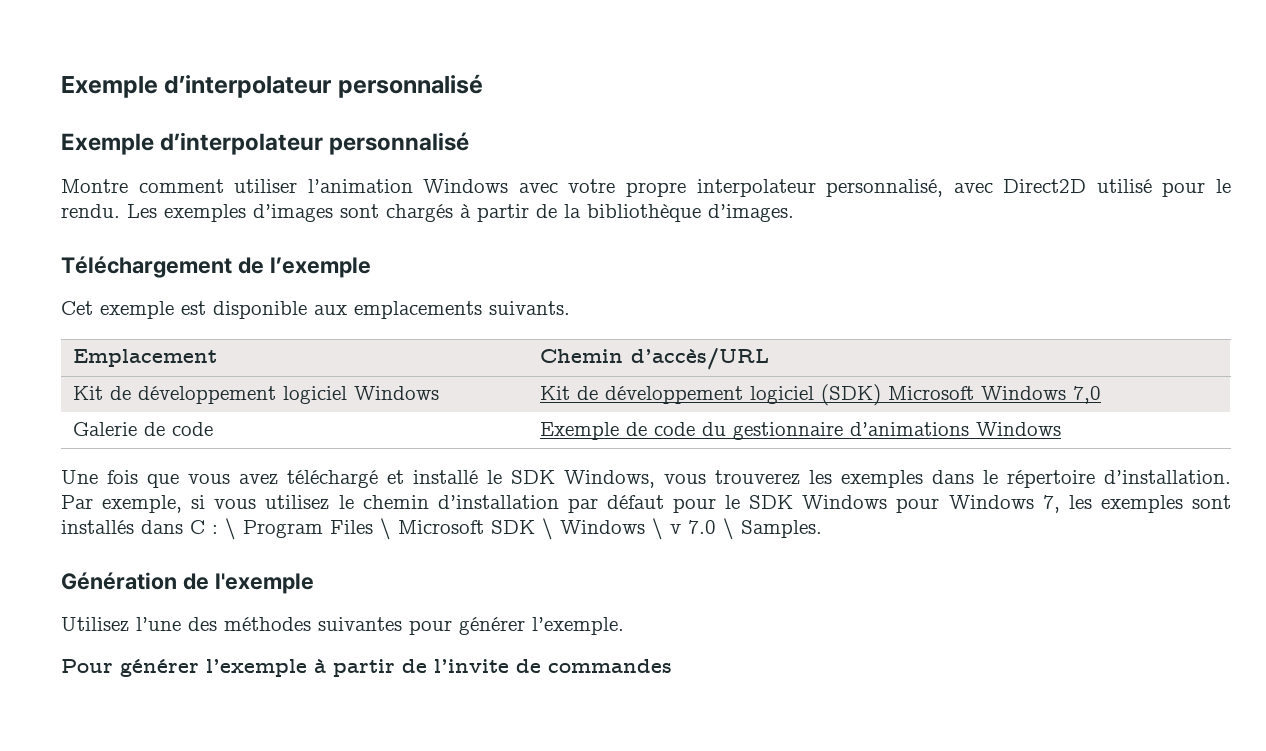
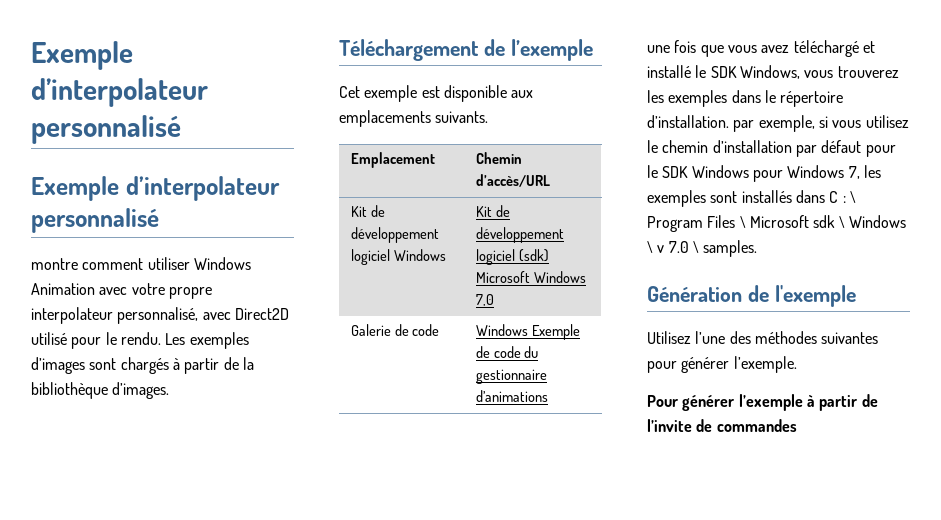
[61,179,128,193] Montre -> [31,258,78,270] montre
[307,179,509,193] l’animation Windows -> [193,257,251,270] [31,283,95,295] Windows Animation
[820,384,881,406] (SDK) -> [518,249,549,262] (sdk)
(213, 429) none -> [475,324,528,336] Windows
[975,422,1061,436] [61,470,98,484] Windows // Une -> [647,45,670,53] // une
[61,495,93,509] Par -> [733,120,755,132] par
[491,520,535,534] SDK -> [813,215,836,228] sdk
[741,520,822,538] Samples. -> [703,240,758,257] samples.

